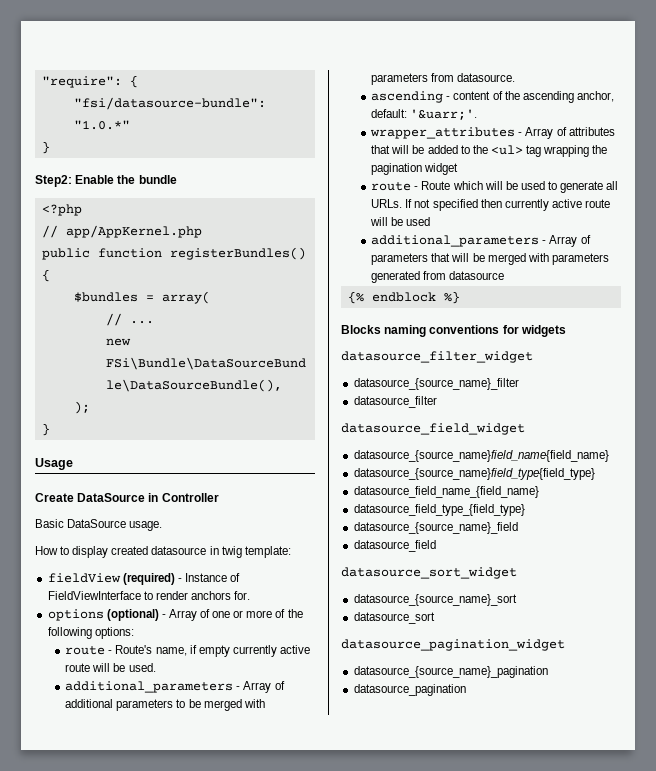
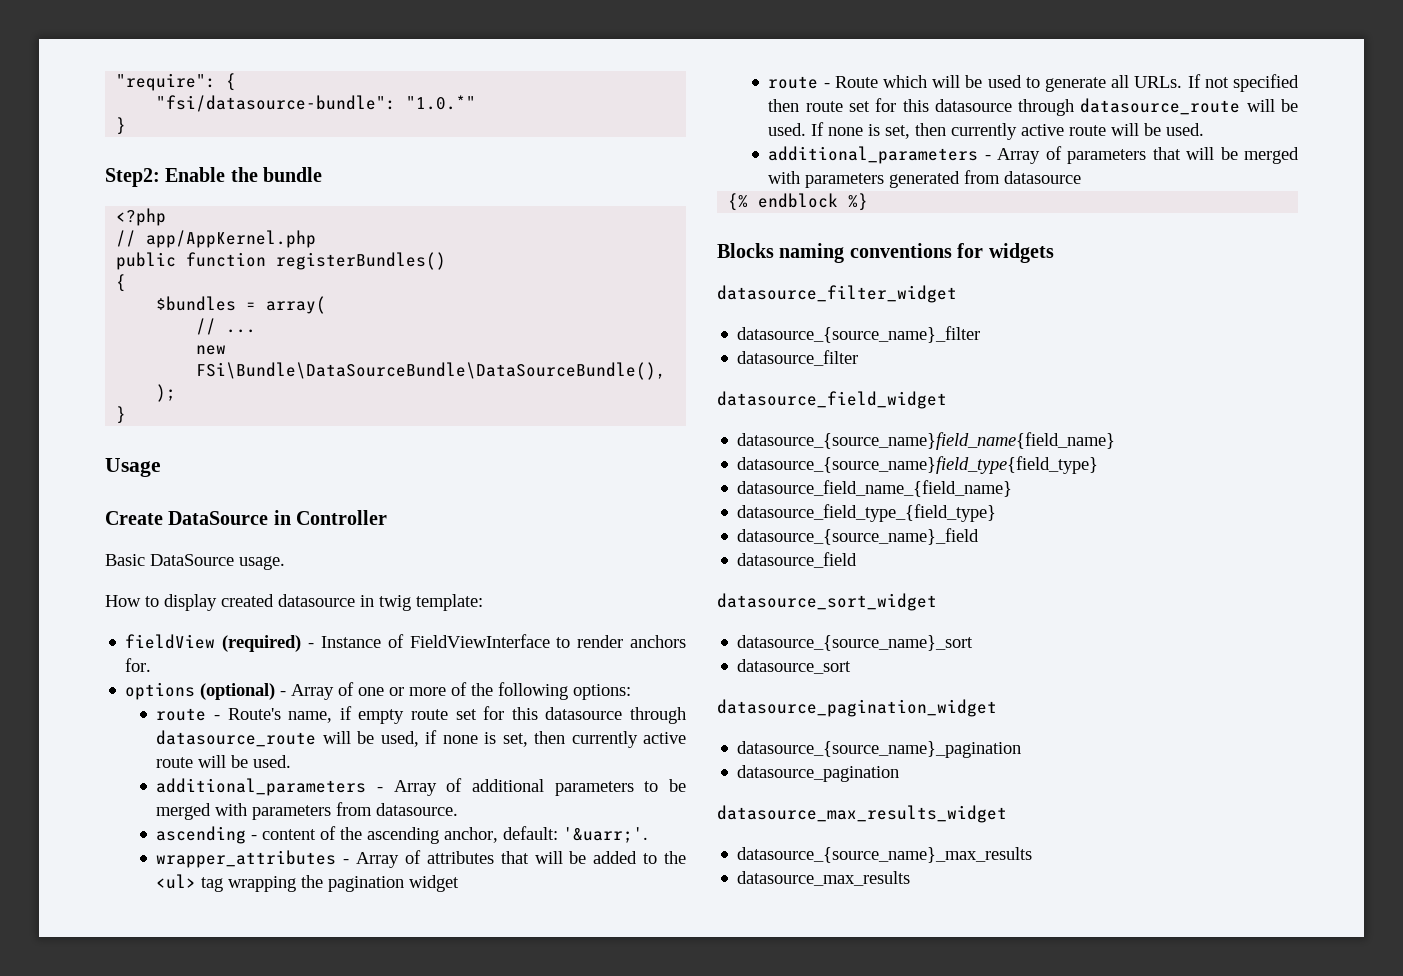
(230, 651) none -> [411,706,686,724] [156,730,566,747] route set for this datasource through datasource_route will be used, if none is set, then
[504,199,610,211] [370,217,431,226] currently active route will be used -> [805,98,1298,116] [768,122,1205,140] route set for this datasource through datasource_route will be used. If none is set, then currently active route will be used.
(466, 690) none -> [717,805,1007,823] [737,847,1033,863] [737,871,911,886] // datasource_max_results_widget // datasource_{source_name}_max_results // datasource_max_results

